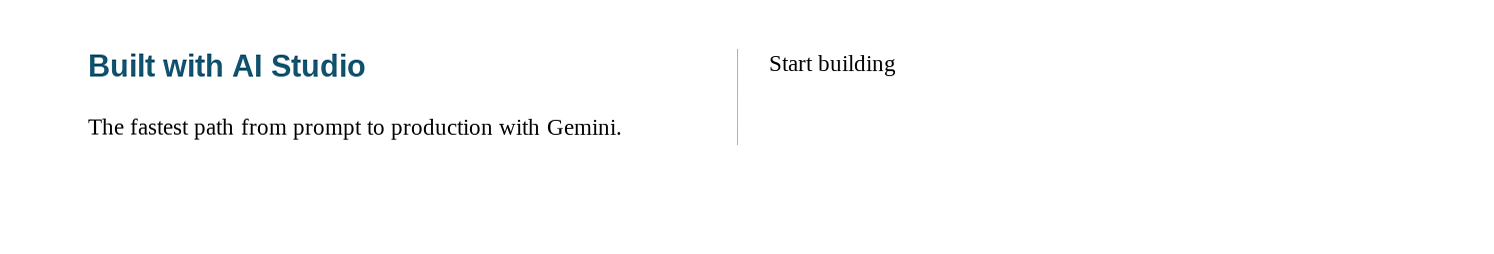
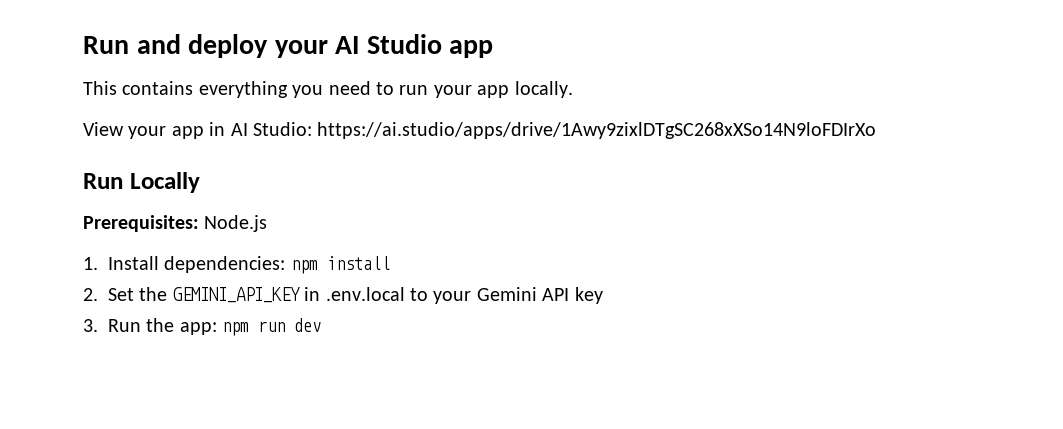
[88,53,367,77] [87,118,623,140] [769,55,898,77] Built with AI Studio // The fastest path from prompt to production with Gemini. // Start building -> [83,34,494,58] [83,81,573,98] [83,122,877,139] [83,172,200,193] [83,215,268,232] [83,256,390,274] [83,287,603,304] [83,318,322,336] Run and deploy your AI Studio app // This contains everything you need to run your app locally. // View your app in AI Studio: https://ai.studio/apps/drive/1Awy9zixlDTgSC268xXSo14N9loFDIrXo // Run Locally // Prerequisites: Node.js // 1. Install dependencies: npm install // 2. Set the GEMINI_API_KEY in .env.local to your Gemini API key // 3. Run the app: npm run dev

